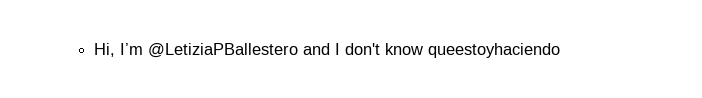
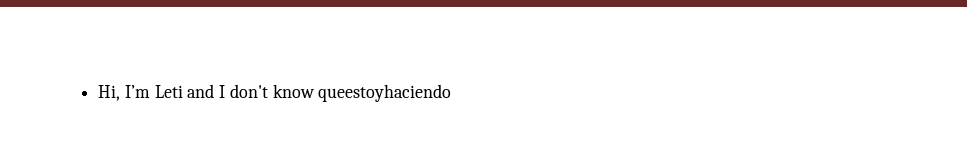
[148,43,299,58] @LetiziaPBallestero -> [154,85,183,98] Leti

